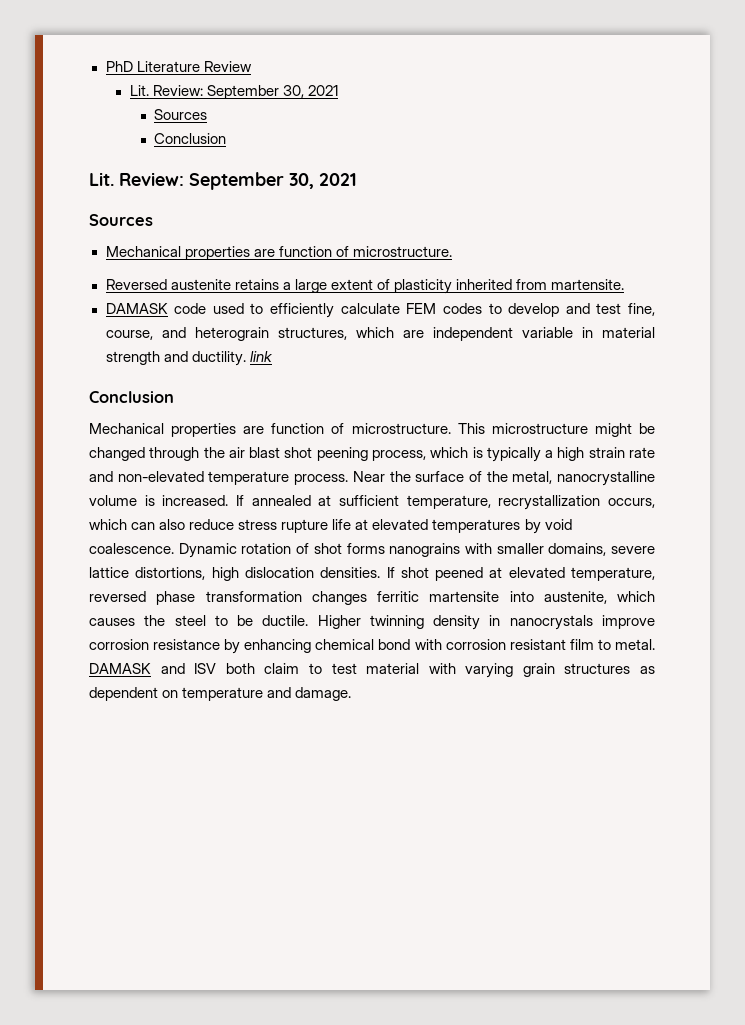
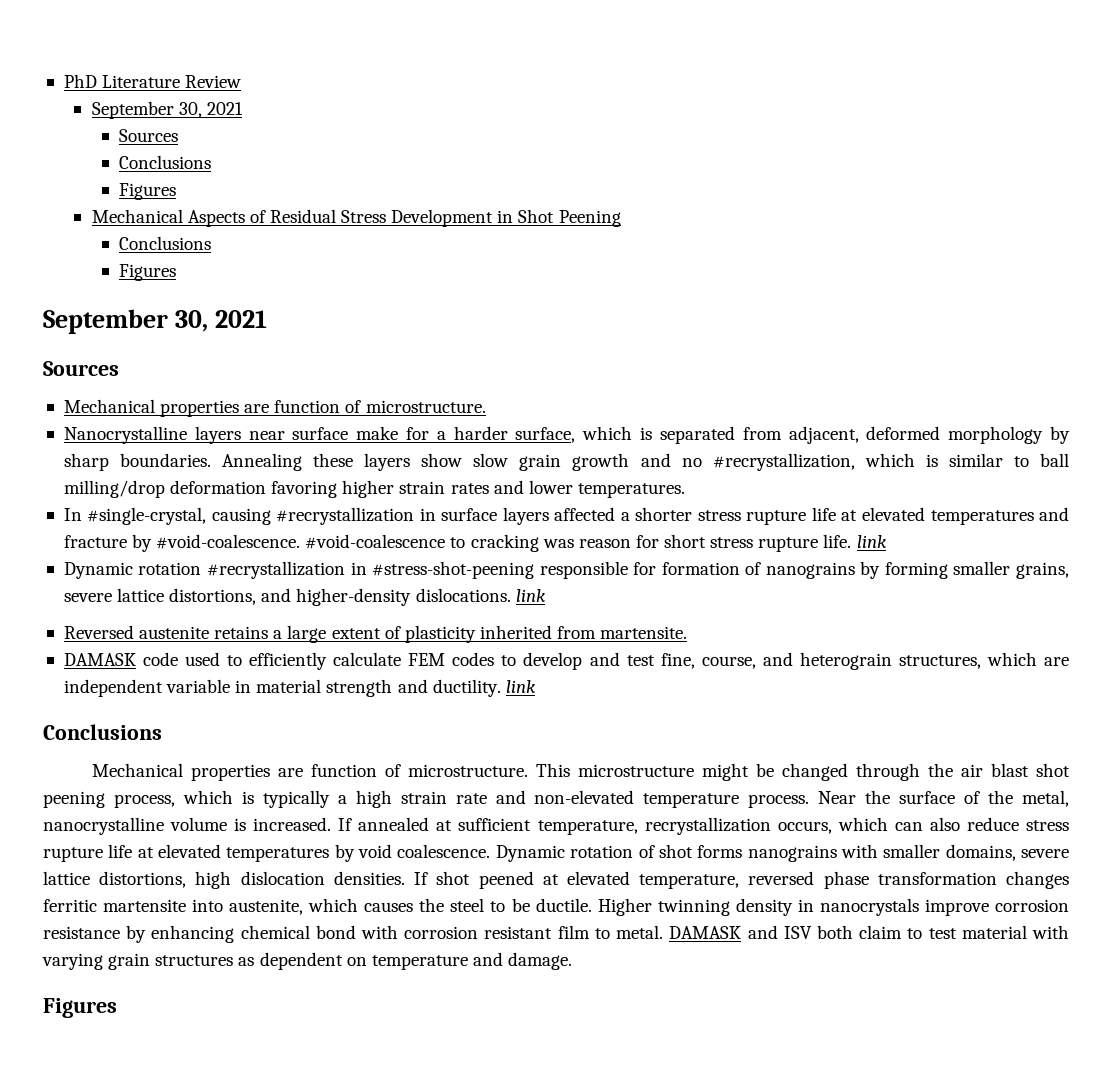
[129,85,338,99] [154,109,208,120] [154,133,227,144] [89,172,184,186] Lit. Review: September 30, 2021 // Sources // Conclusion // Lit. Review: -> [91,101,243,119] [119,129,179,142] [119,155,212,169] [119,183,177,200] [91,209,621,227] [119,236,212,250] [119,264,177,281] September 30, 2021 // Sources // Conclusions // Figures // Mechanical Aspects of Residual Stress Development in Shot Peening // Conclusions // Figures //
(452, 251) none -> [63,426,1071,444] [63,453,1070,471] [63,480,685,498] [63,507,1070,525] [63,534,887,552] [63,561,1069,579] [63,588,546,606] // Nanocrystalline layers near surface make for a harder surface, which is separated from adjacent, deformed morphology by sharp boundaries. Annealing these layers show slow grain growth and no #recrystallization, which is similar to ball milling/drop deformation favoring higher strain rates and lower temperatures. // In #single-crystal, causing #recrystallization in surface layers affected a shorter stress rupture life at elevated temperatures and fracture by #void-coalescence. #void-coalescence to cracking was reason for short stress rupture life. link // Dynamic rotation #recrystallization in #stress-shot-peening responsible for formation of nanograins by forming smaller grains, severe lattice distortions, and higher-density dislocations. link
[89,391,174,403] Conclusion -> [43,724,162,740] Conclusions
(352, 694) none -> [43,998,117,1018] // Figures

